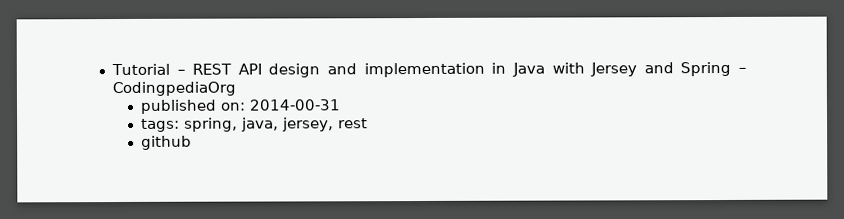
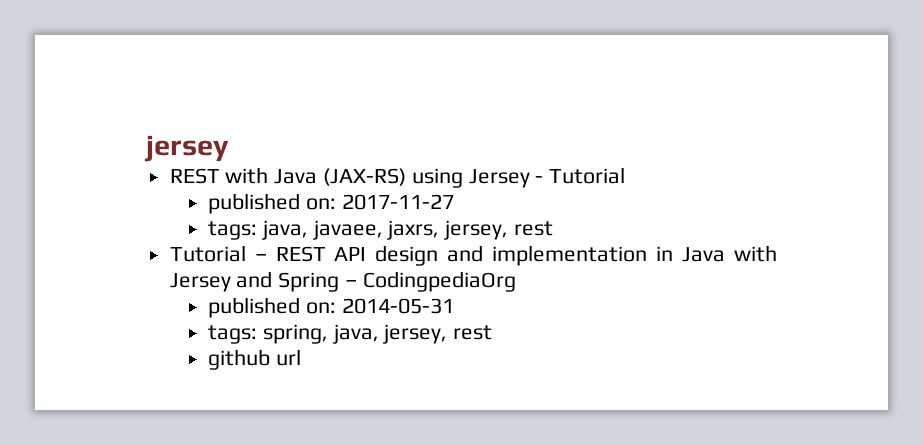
(110, 69) none -> [144,135,229,162] [169,167,626,188] [208,193,454,214] [208,220,554,240] jersey // REST with Java (JAX-RS) using Jersey - Tutorial // published on: 2017-11-27 // tags: java, javaee, jaxrs, jersey, rest //
[249,99,342,111] 2014-00-31 -> [341,298,454,314] 2014-05-31
(193, 142) none -> [275,349,301,366] url

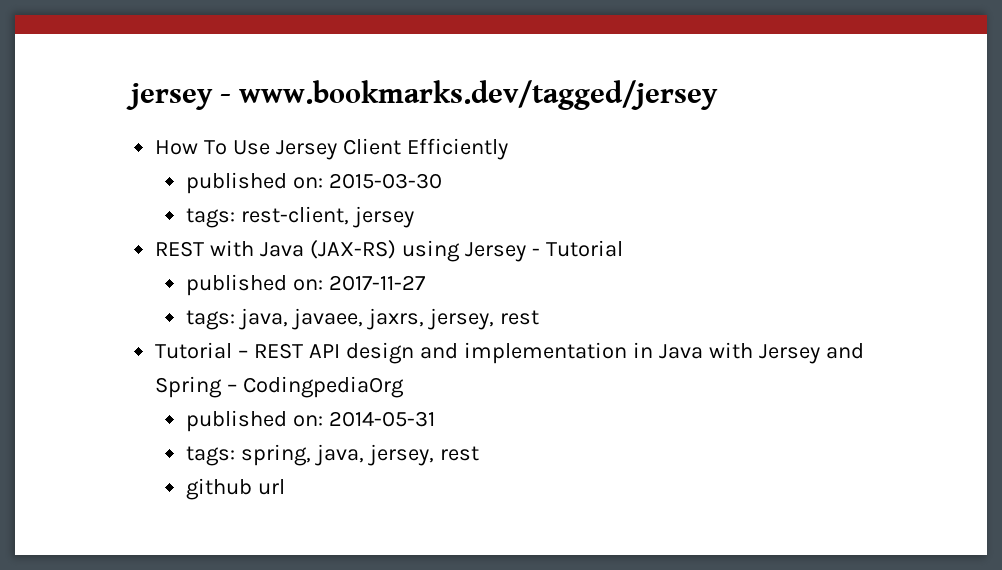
[144,135,229,162] jersey -> [126,80,719,110] [155,138,508,160] [186,172,443,194] [186,206,415,228] jersey - www.bookmarks.dev/tagged/jersey // How To Use Jersey Client Efficiently // published on: 2015-03-30 // tags: rest-client, jersey

